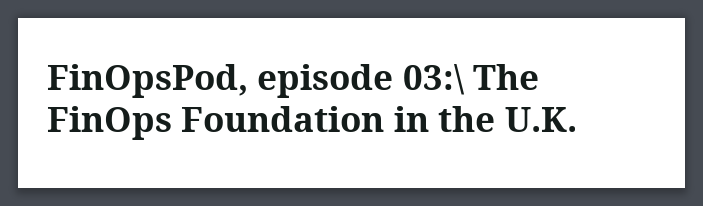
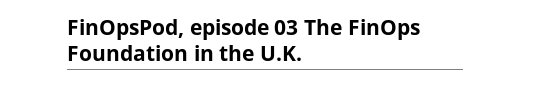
[402,64,465,95] 03:\ -> [274,20,299,35] 03

